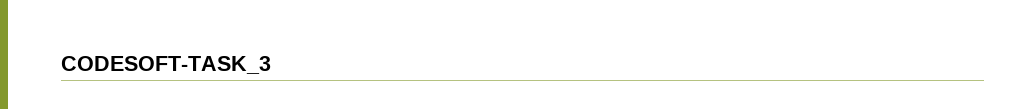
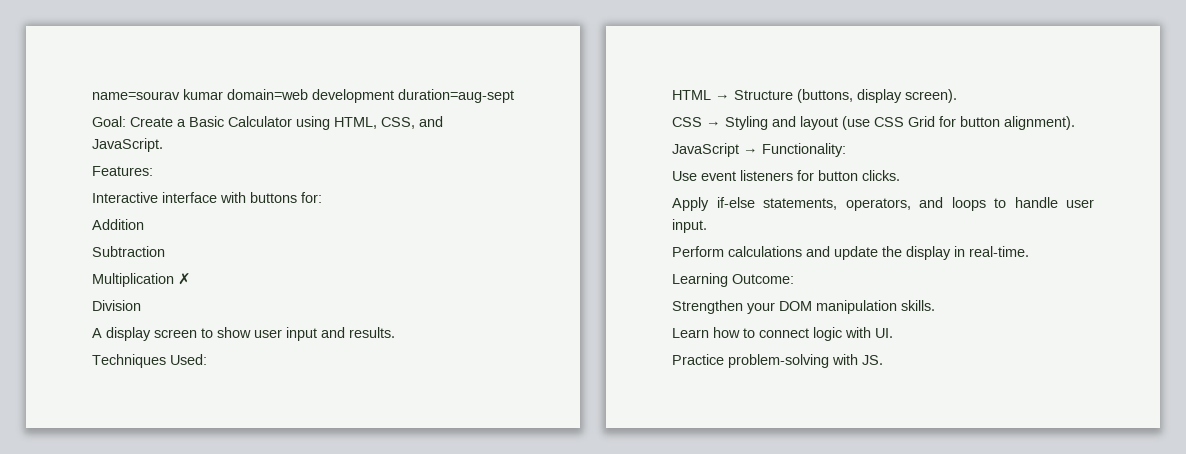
[61,56,271,74] CODESOFT-TASK_3 -> [92,89,514,103] [92,116,443,130] [92,138,163,152] [92,166,153,176] [92,192,322,203] [92,219,144,230] [92,246,165,257] [92,273,191,287] [92,300,141,311] [92,327,395,341] [92,354,207,368] [672,89,957,103] [672,116,1075,130] [672,143,846,157] [672,170,900,181] [672,197,1094,211] [672,219,707,233] [672,246,1029,260] [672,273,794,287] [672,300,935,314] [672,327,893,341] [672,354,883,368] name=sourav kumar domain=web development duration=aug-sept // Goal: Create a Basic Calculator using HTML, CSS, and JavaScript. // Features: // Interactive interface with buttons for: // Addition // Subtraction // Multiplication ✗ // Division // A display screen to show user input and results. // Techniques Used: // HTML → Structure (buttons, display screen). // CSS → Styling and layout (use CSS Grid for button alignment). // JavaScript → Functionality: // Use event listeners for button clicks. // Apply if-else statements, operators, and loops to handle user input. // Perform calculations and update the display in real-time. // Learning Outcome: // Strengthen your DOM manipulation skills. // Learn how to connect logic with UI. // Practice problem-solving with JS.

